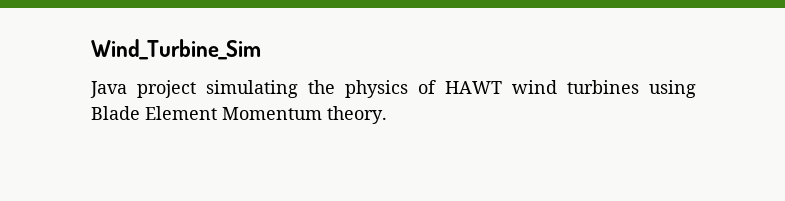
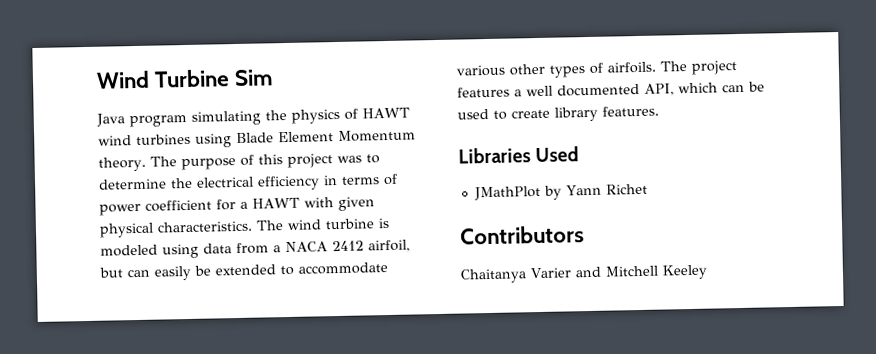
[91,39,261,60] Wind_Turbine_Sim -> [96,69,274,89] Wind Turbine Sim
[137,80,196,98] project -> [129,114,187,128] program
(387, 115) none -> [149,153,380,171] [98,173,398,191] [99,196,375,216] [99,217,390,238] [100,239,410,259] [99,262,388,281] [456,60,738,78] [457,81,765,98] [457,105,659,122] [458,146,580,164] [473,183,648,201] [460,225,585,245] [460,264,708,284] The purpose of this project was to determine the electrical efficiency in terms of power coefficient for a HAWT with given physical characteristics. The wind turbine is modeled using data from a NACA 2412 airfoil, but can easily be extended to accommodate various other types of airfoils. The project features a well documented API, which can be used to create library features. // Libraries Used // JMathPlot by Yann Richet // Contributors // Chaitanya Varier and Mitchell Keeley

